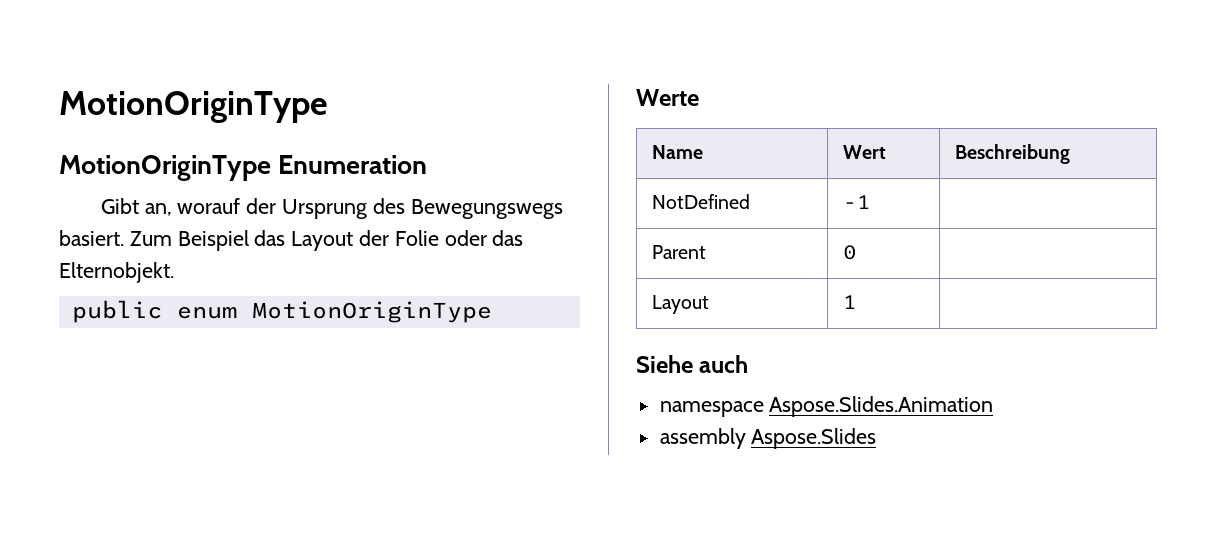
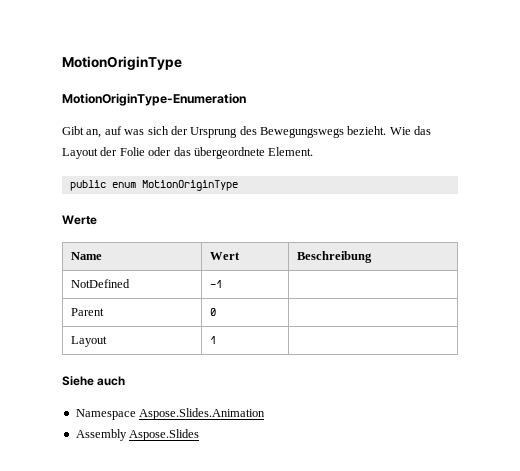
[59,91,328,123] [59,155,428,181] MotionOriginType // MotionOriginType Enumeration -> [62,56,182,70] [62,93,246,106] MotionOriginType // MotionOriginType-Enumeration
[177,198,241,214] worauf -> [104,126,169,135] auf was sich
[59,230,249,251] basiert. Zum Beispiel -> [347,126,411,135] bezieht. Wie
[59,262,174,283] Elternobjekt. -> [193,147,314,159] übergeordnete Element.
[659,401,764,417] namespace -> [75,409,136,420] Namespace
[659,428,746,449] assembly -> [75,429,127,441] Assembly

